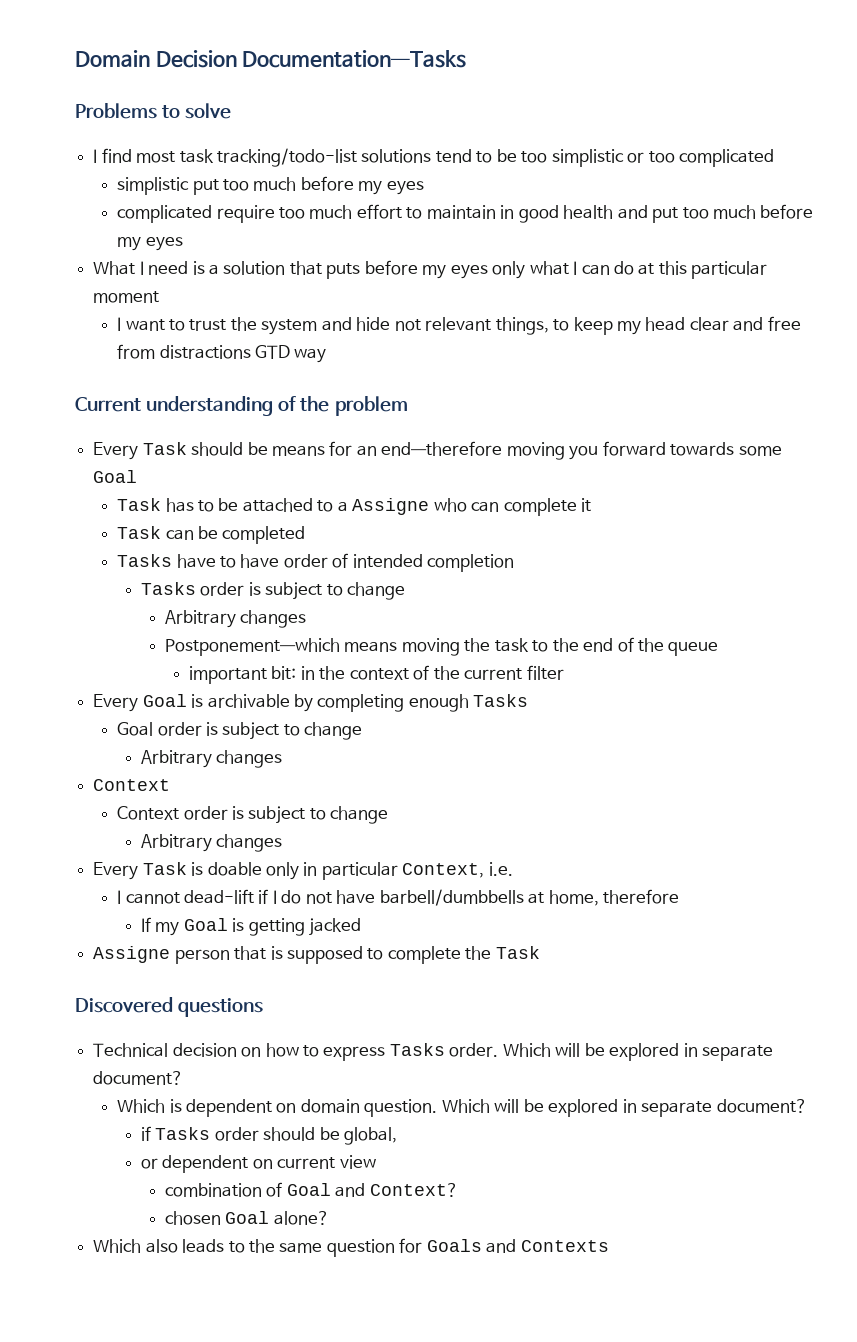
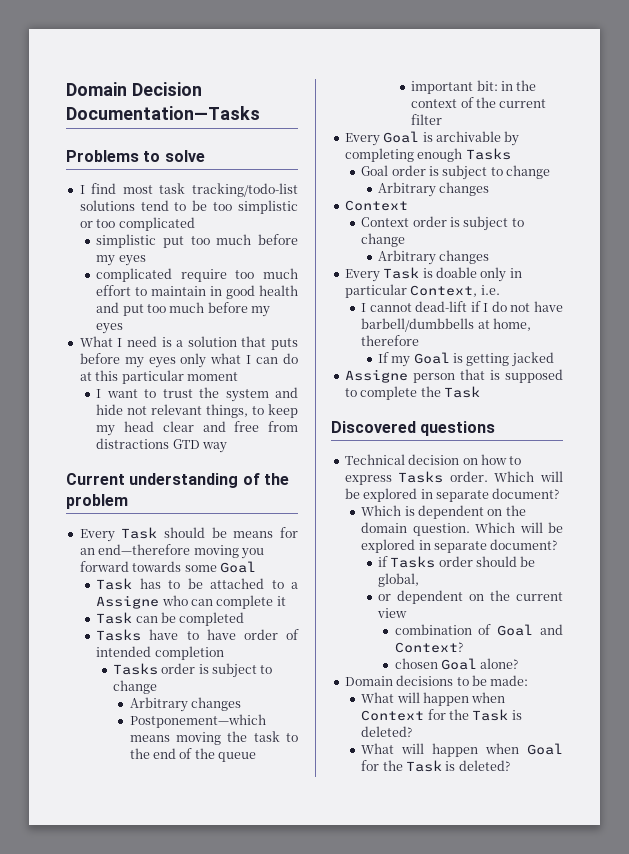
(297, 1108) none -> [505,505,526,516] the
(273, 1164) none -> [489,590,510,601] the
[93,1238,609,1257] Which also leads to the same question for Goals and Contexts -> [344,675,529,686] [361,692,506,706] [361,709,522,721] [361,726,413,737] [361,743,563,757] [361,760,510,772] Domain decisions to be made: // What will happen when Context for the Task is deleted? // What will happen when Goal for the Task is deleted?

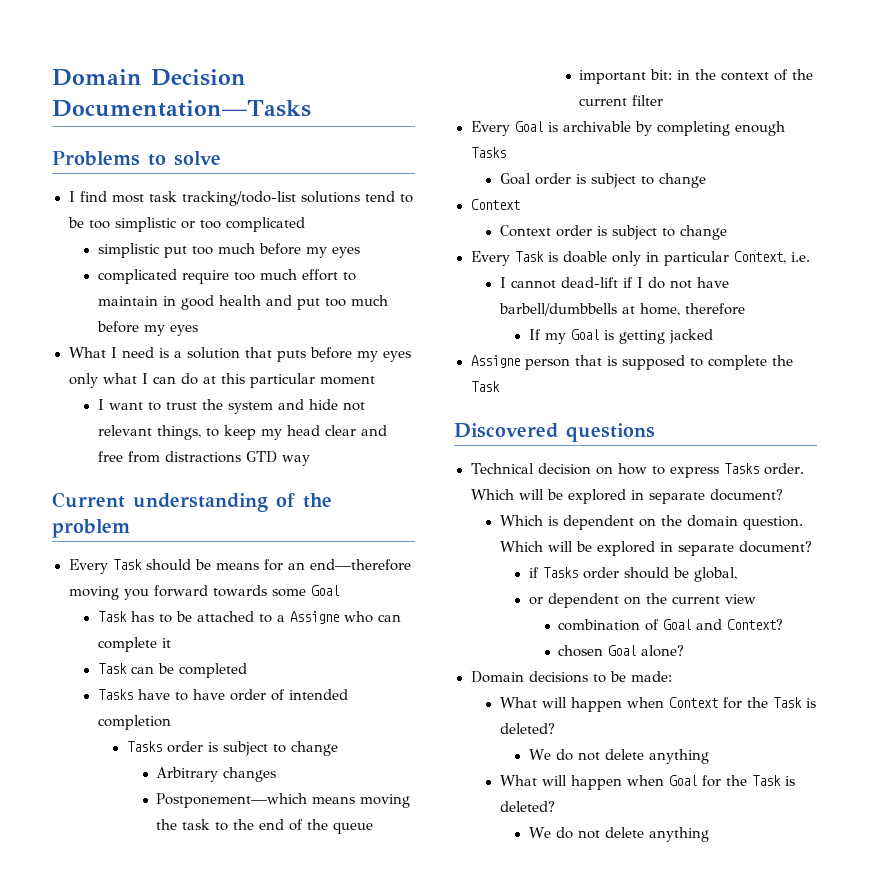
[377,182,490,197] // Arbitrary changes -> (706, 180) none
[377,250,490,265] // Arbitrary changes -> (727, 232) none
(413, 731) none -> [528,749,709,764] // We do not delete anything
(510, 765) none -> [528,827,709,842] // We do not delete anything

